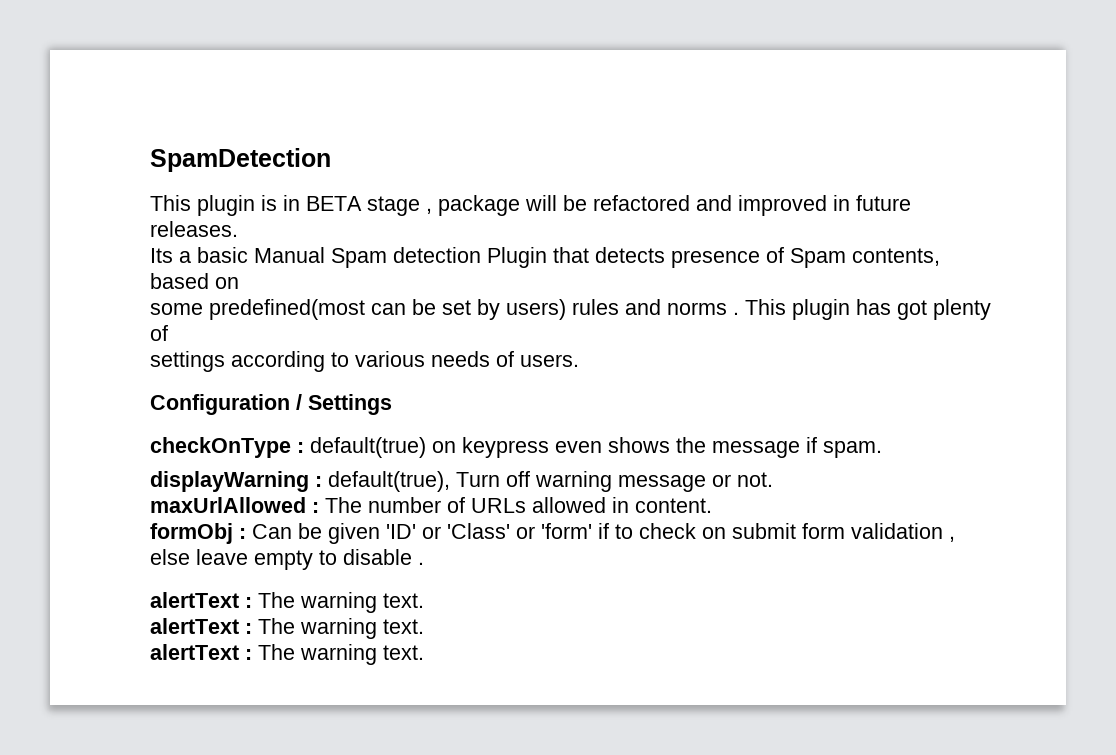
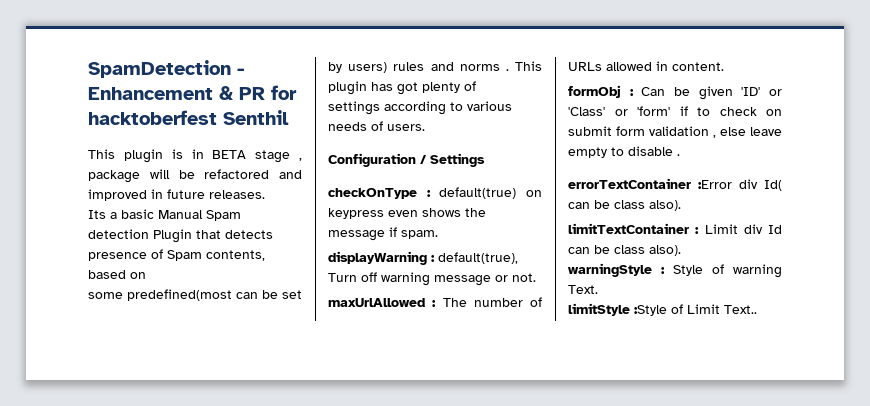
(331, 160) none -> [237,68,244,75] [88,85,297,100] [88,110,289,125] - Enhancement & PR for hacktoberfest Senthil
[150,592,424,613] [150,618,424,639] [150,644,424,665] alertText : The warning text. // alertText : The warning text. // alertText : The warning text. -> [568,178,782,191] [568,200,681,211] [568,223,782,234] [568,245,681,256] [568,263,782,278] [568,285,598,294] [568,303,757,316] errorTextContainer :Error div Id( can be class also). // limitTextContainer : Limit div Id can be class also). // warningStyle : Style of warning Text. // limitStyle :Style of Limit Text..

